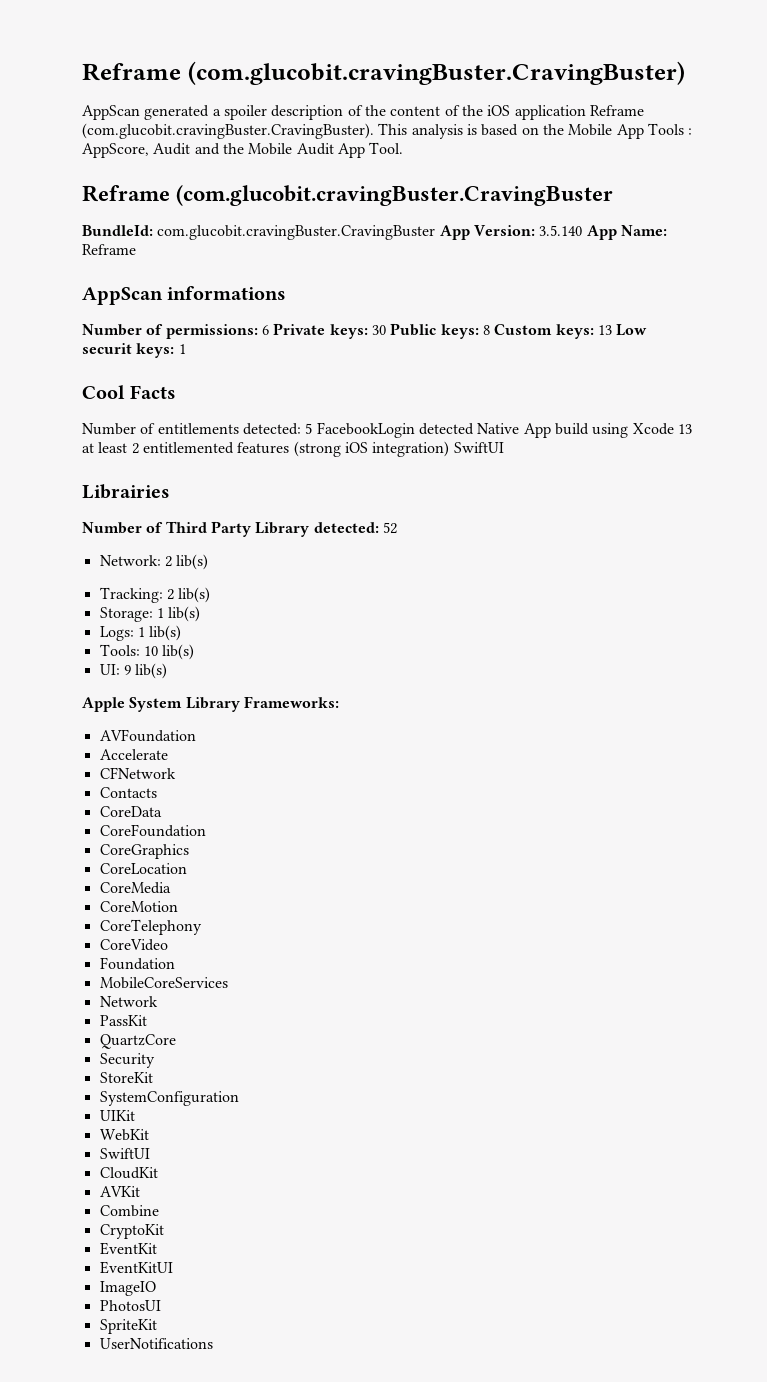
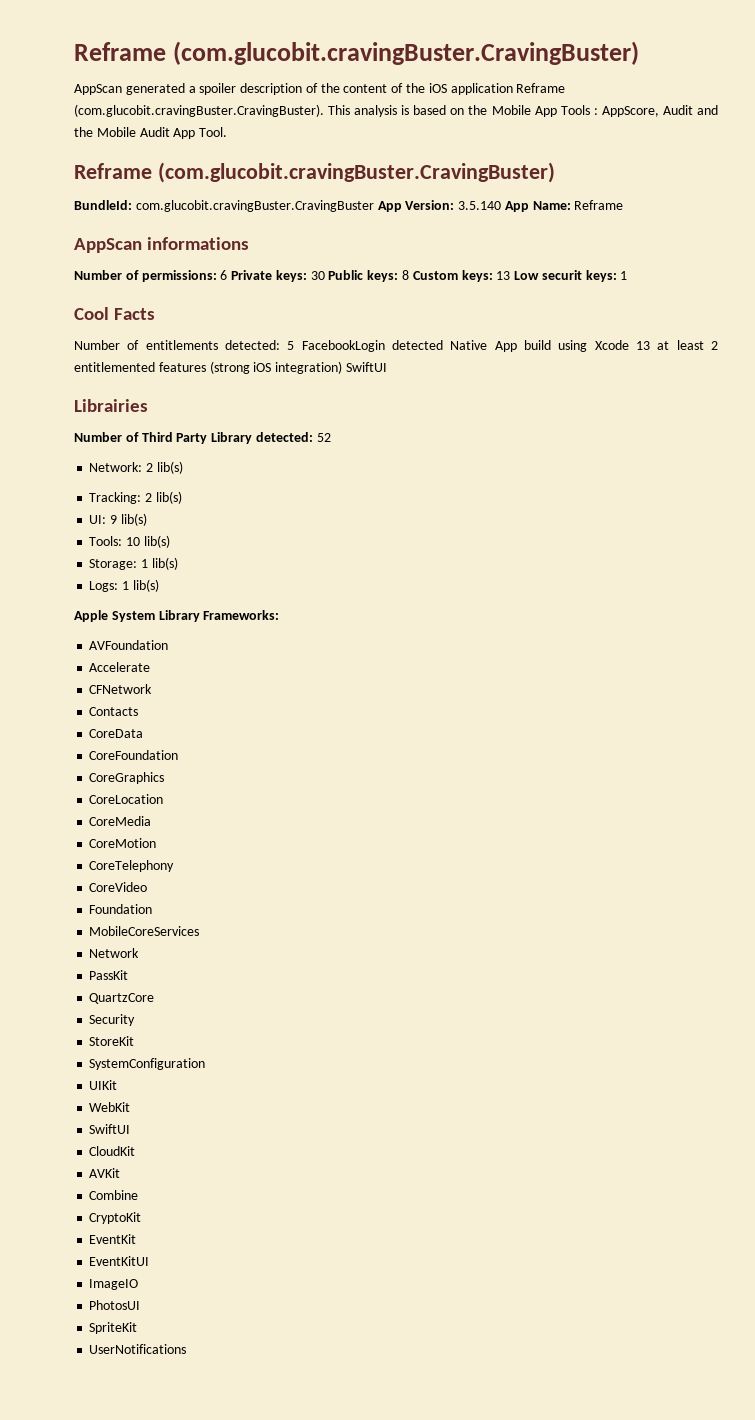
[176,185,614,206] (com.glucobit.cravingBuster.CravingBuster -> [157,162,555,183] (com.glucobit.cravingBuster.CravingBuster)
(211, 595) none -> [89,513,147,526] [89,535,170,548] // UI: 9 lib(s) // Tools: 10 lib(s)
[99,644,195,660] [99,663,168,679] // Tools: 10 lib(s) // UI: 9 lib(s) -> (159, 585) none

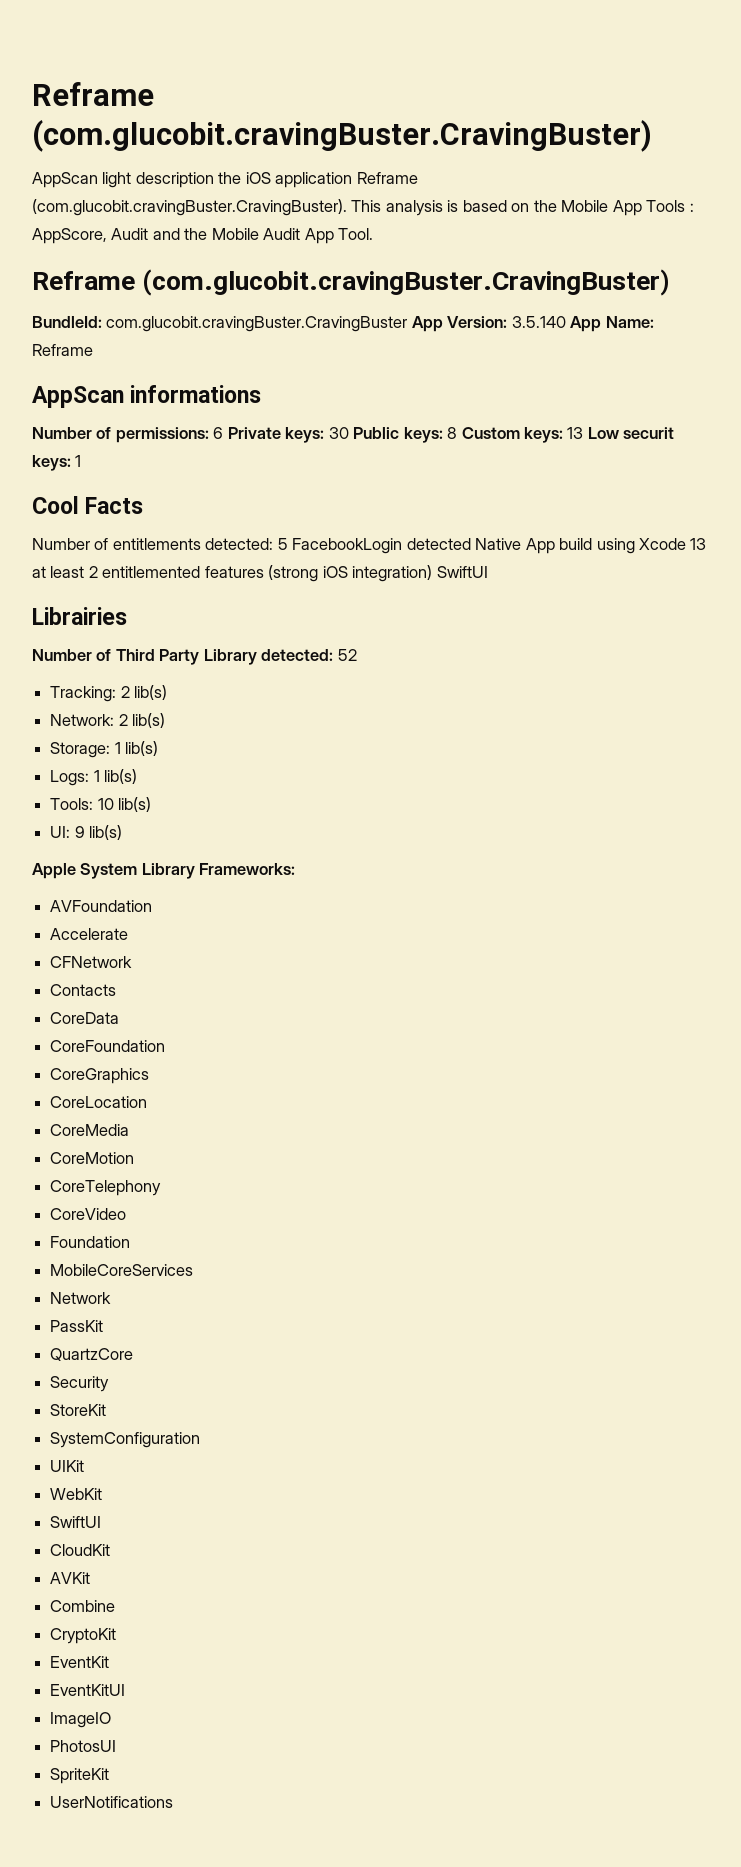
[125,83,404,95] generated a spoiler description of the content of -> [102,172,214,188] light description
[89,461,183,474] // Network: 2 lib(s) -> (357, 655) none
[89,513,147,526] [89,536,141,546] UI: 9 lib(s) // Tools: 10 -> [50,714,128,726] Network: 2
(159, 585) none -> [50,797,152,812] [50,825,123,840] // Tools: 10 lib(s) // UI: 9 lib(s)

